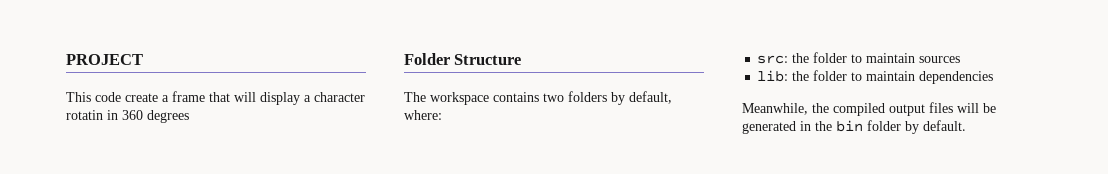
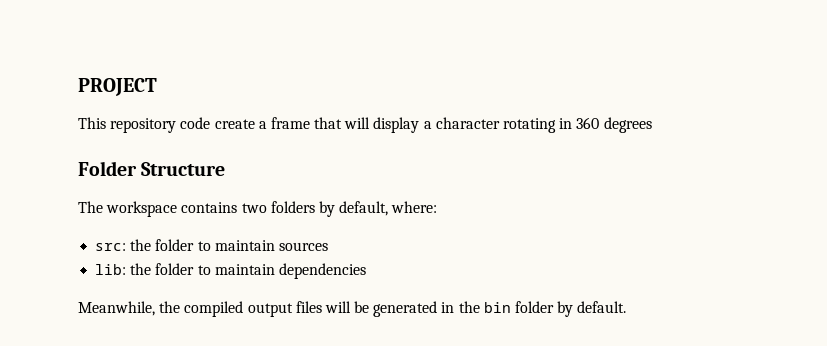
(91, 97) none -> [110,118,177,133] repository
[66,110,103,120] rotatin -> [503,118,557,133] rotating

